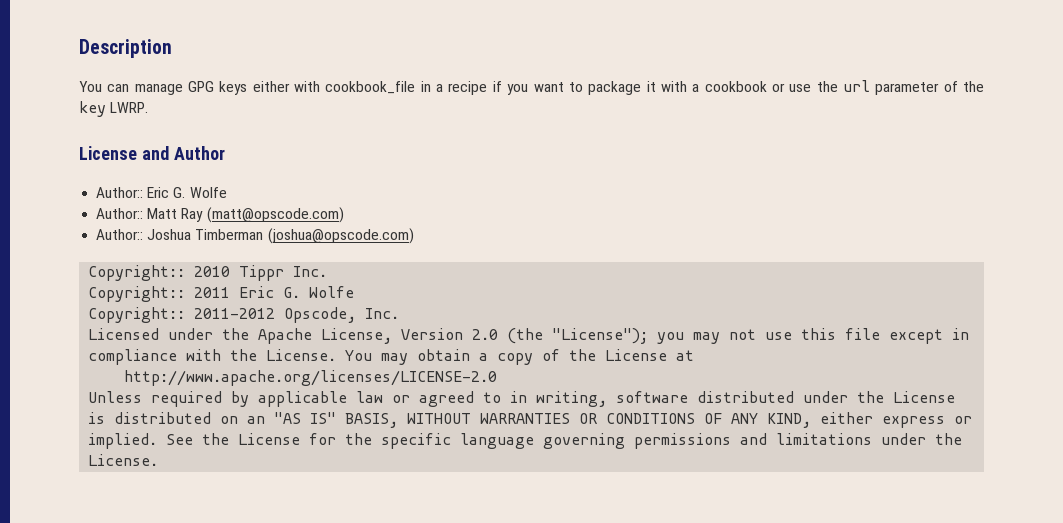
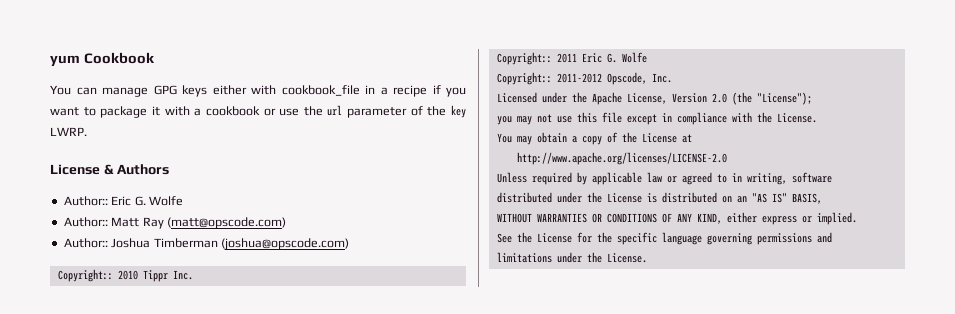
[79,39,172,58] Description -> [50,52,155,67] yum Cookbook
[141,146,225,160] and Author -> [103,164,169,175] & Authors
(649, 336) none -> (812, 98) //
(337, 355) none -> (817, 118) //
(689, 397) none -> (832, 177) //
(399, 420) none -> (822, 198) //
(158, 441) none -> (857, 218) //
(768, 439) none -> (832, 237) //

